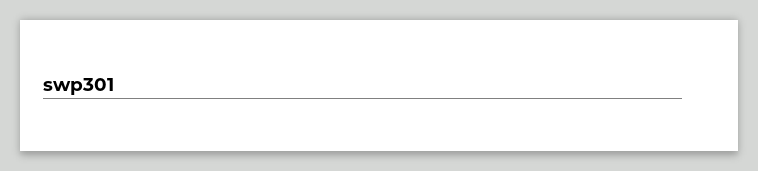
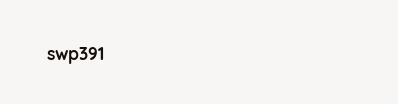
[43,78,114,95] swp301 -> [47,47,104,64] swp391

